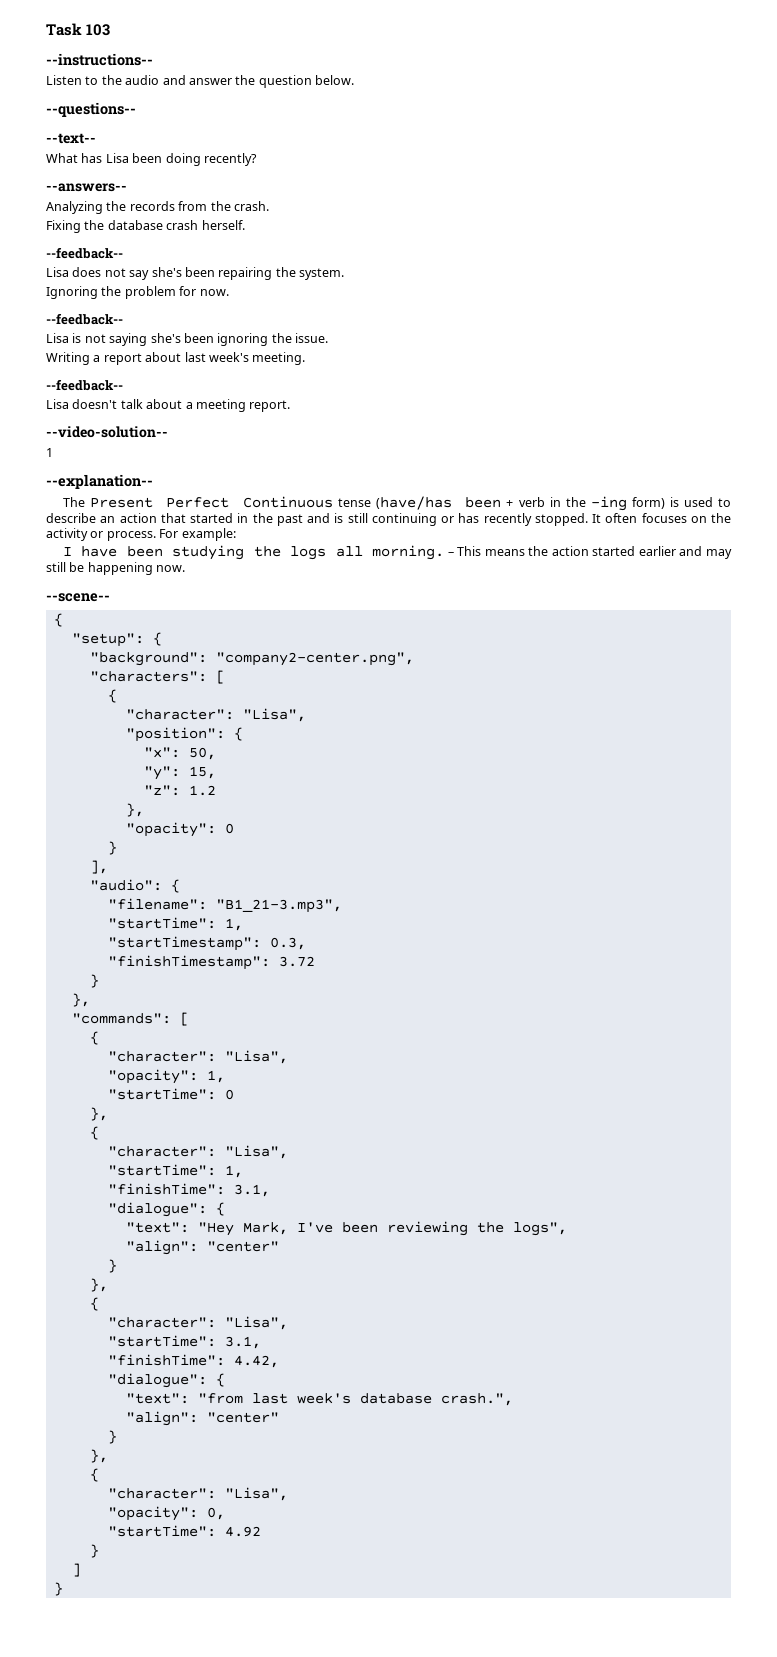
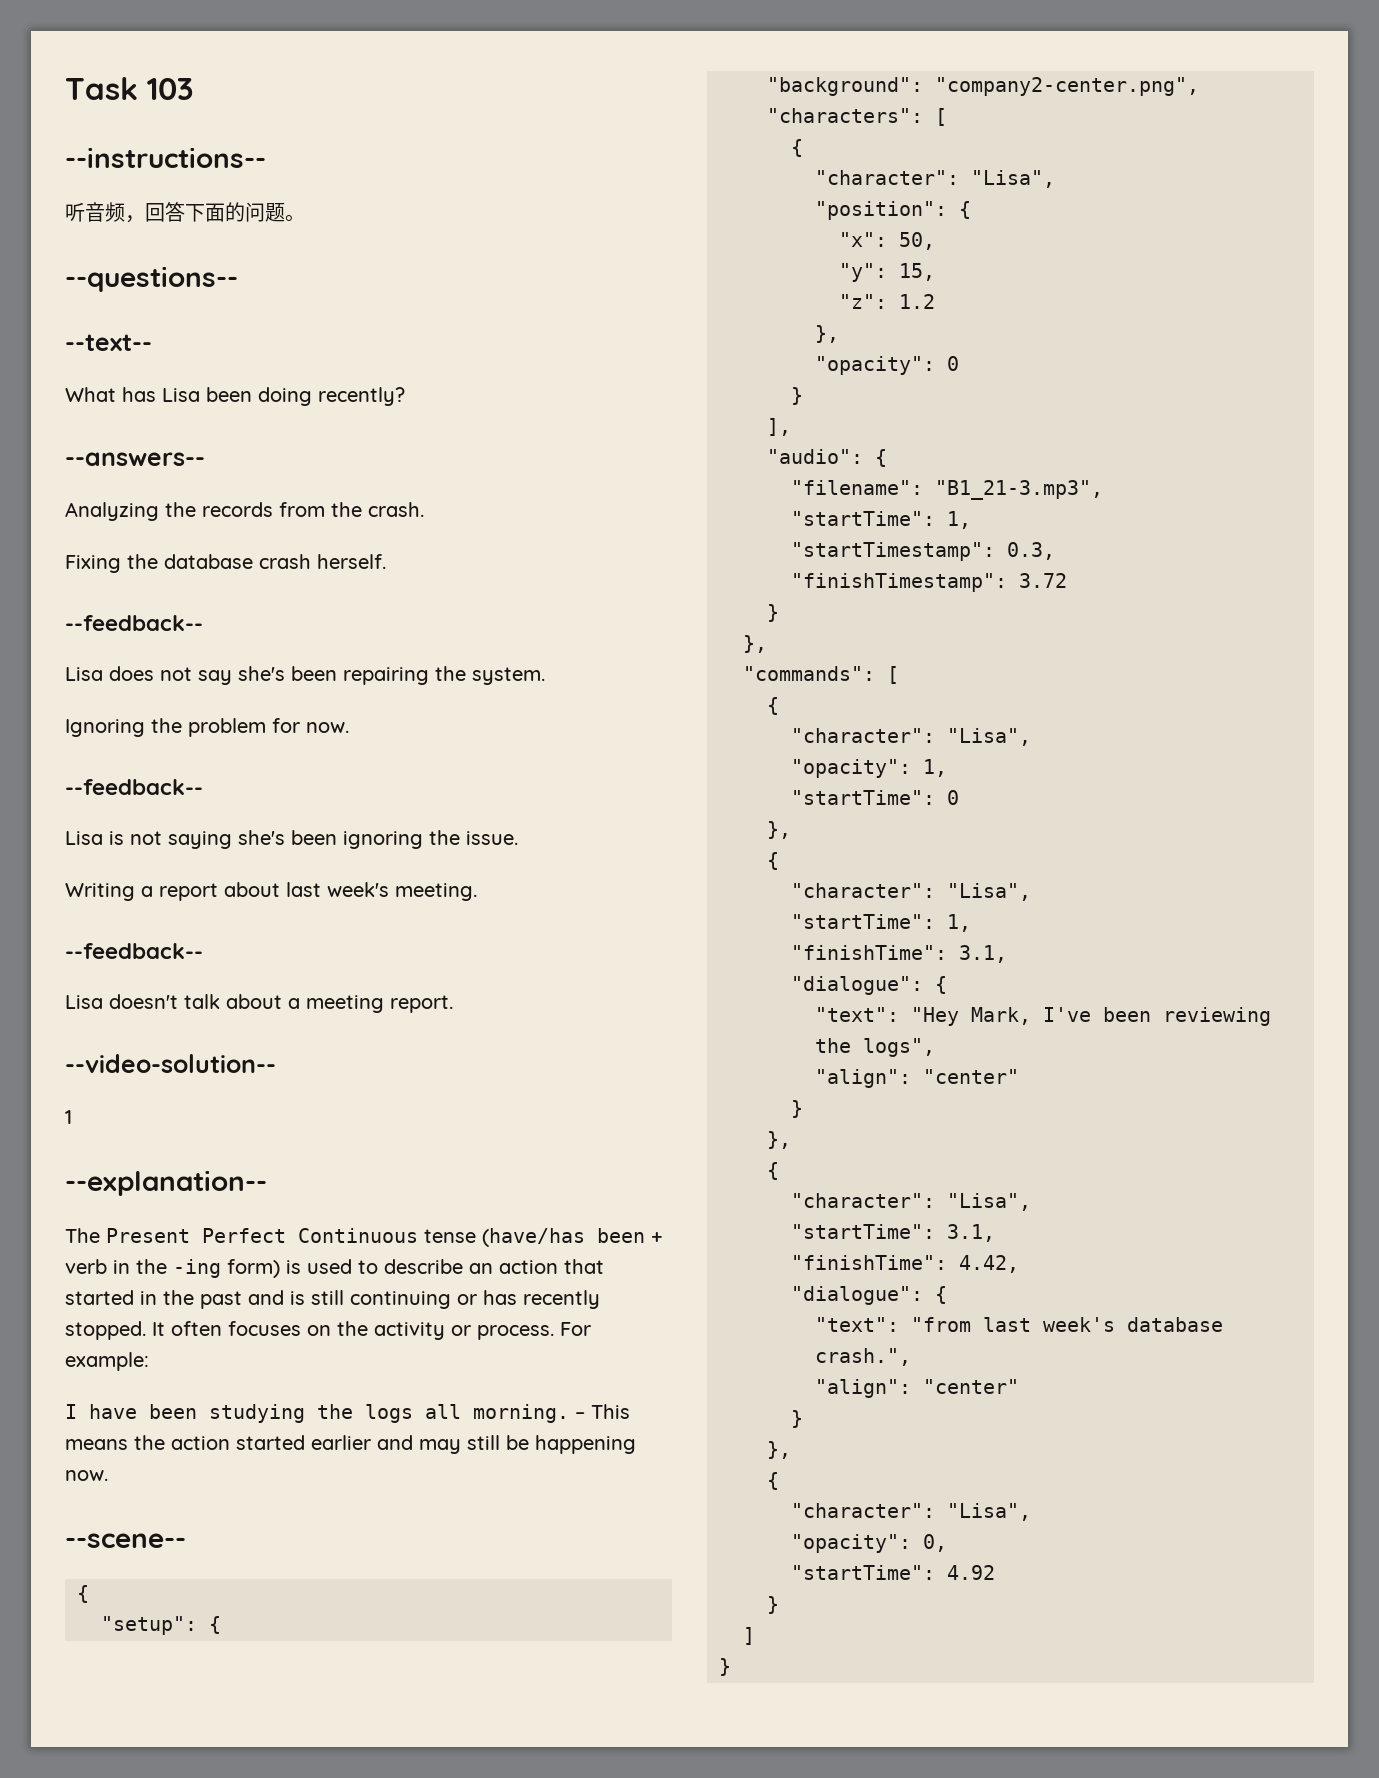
[46,75,354,88] Listen to the audio and answer the question below. -> [65,202,305,223] 听音频，回答下面的问题。

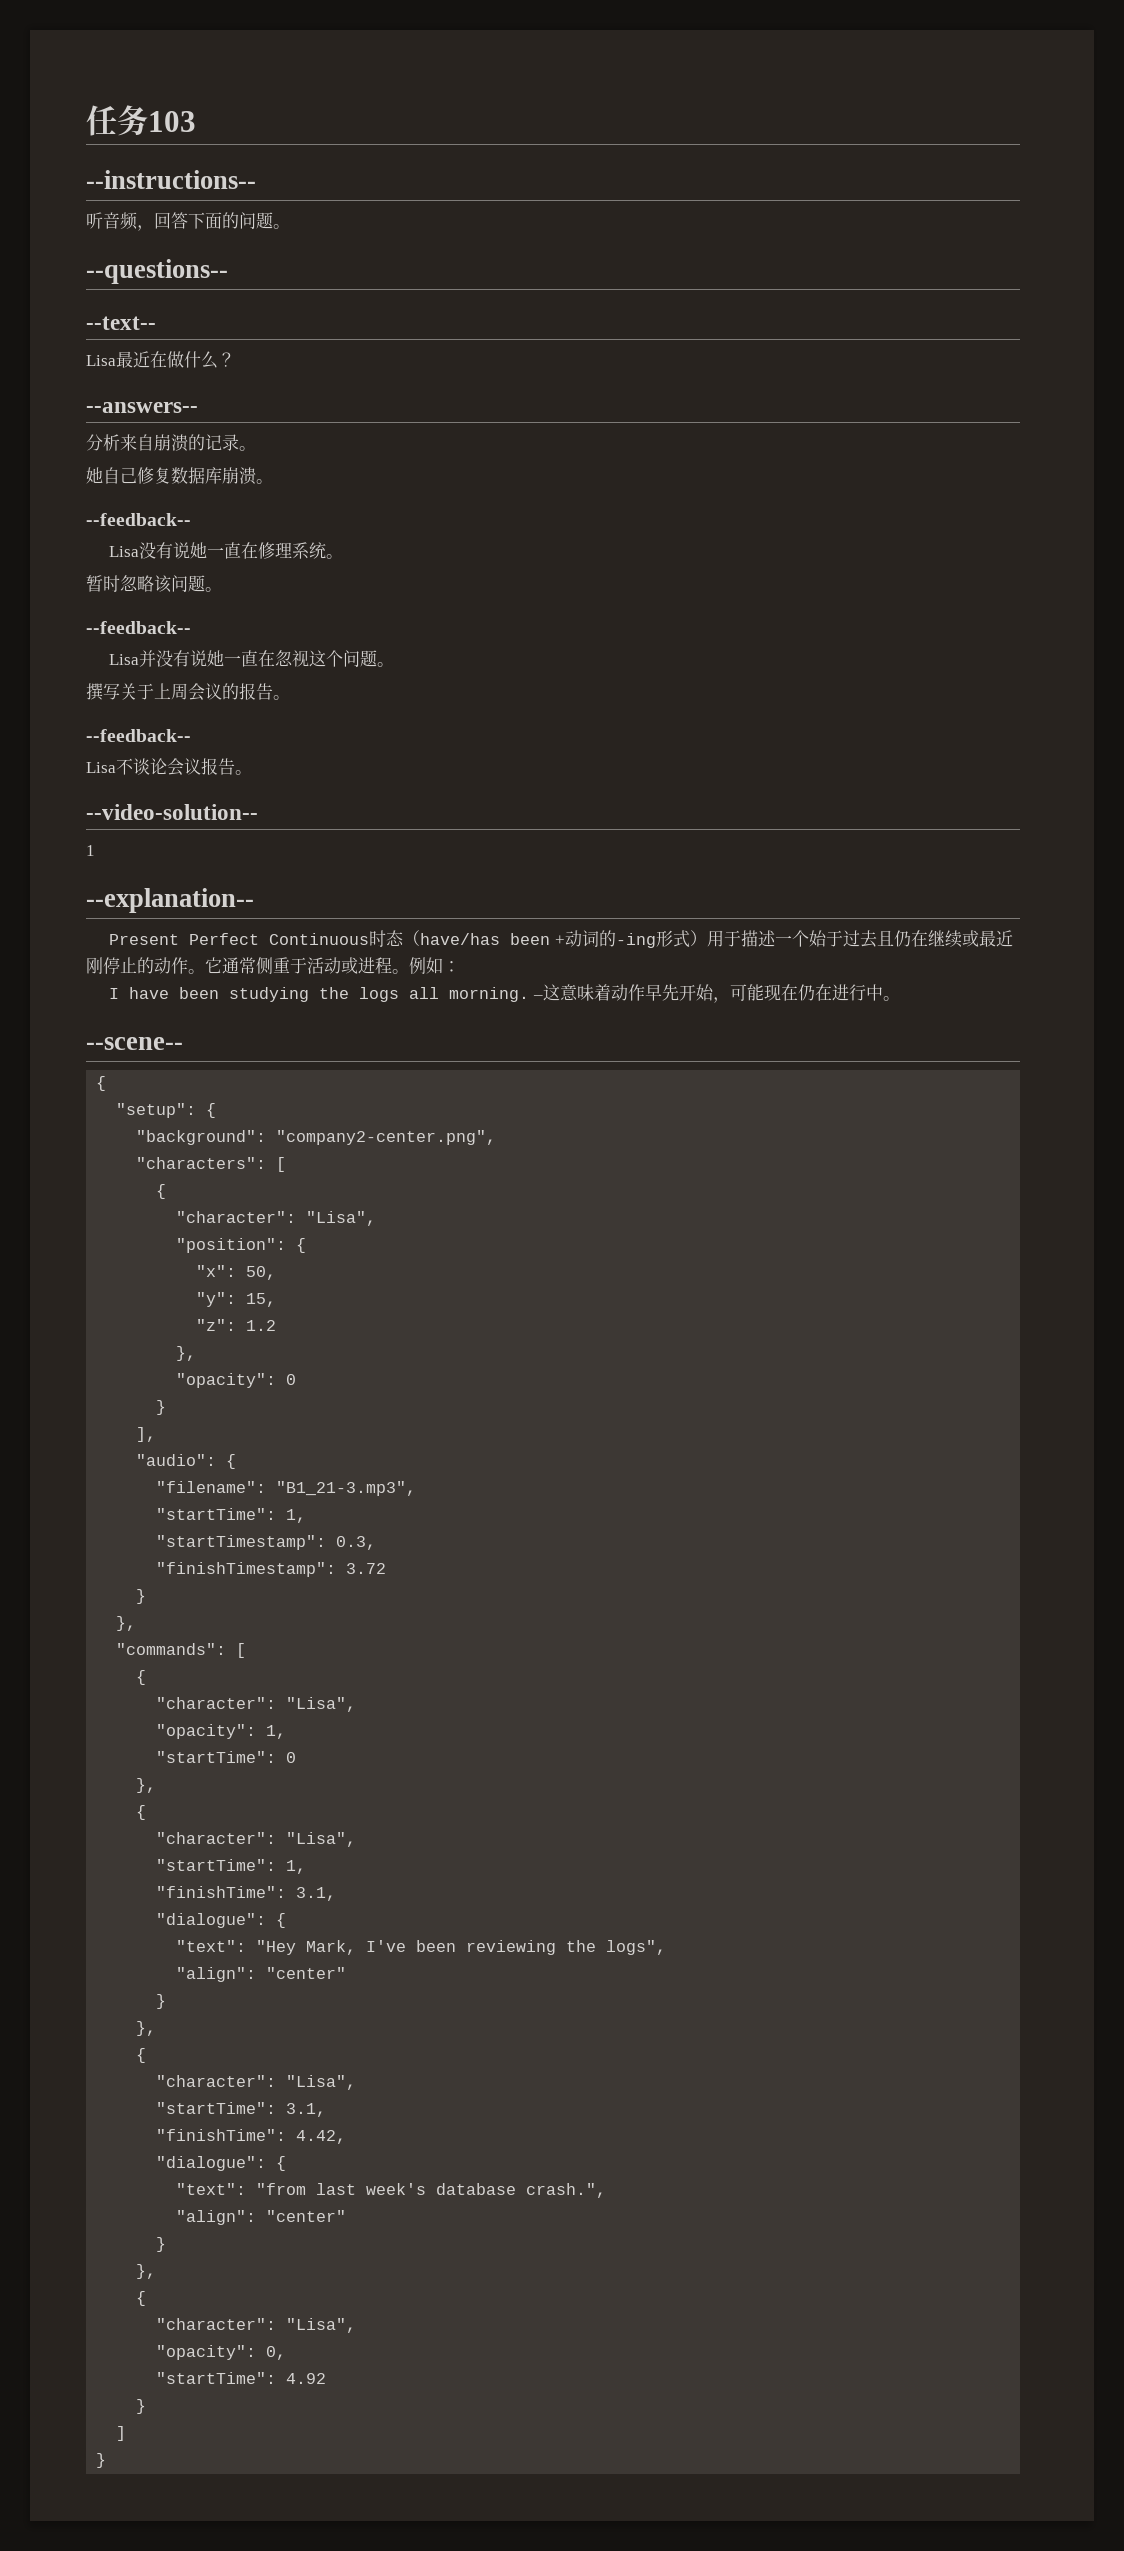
[65,77,138,100] Task -> [86,105,148,136] 任务
[65,387,405,406] [65,452,205,466] [65,502,424,521] [65,554,386,573] [65,615,203,631] [65,666,545,685] [65,718,349,737] [65,779,203,795] [65,830,518,849] [65,882,477,901] [65,943,203,959] [65,994,453,1013] What has Lisa been doing recently? // --answers-- // Analyzing the records from the crash. // Fixing the database crash herself. // --feedback-- // Lisa does not say she's been repairing the system. // Ignoring the problem for now. // --feedback-- // Lisa is not saying she's been ignoring the issue. // Writing a report about last week's meeting. // --feedback-- // Lisa doesn't talk about a meeting report. -> [86,351,235,369] [86,402,198,413] [86,434,256,452] [86,467,273,485] [86,513,191,526] [109,542,344,559] [86,575,222,593] [86,621,191,634] [109,650,395,667] [86,683,290,701] [86,729,191,742] [86,758,252,776] Lisa最近在做什么？ // --answers-- // 分析来自崩溃的记录。 // 她自己修复数据库崩溃。 // --feedback-- // Lisa没有说她一直在修理系统。 // 暂时忽略该问题。 // --feedback-- // Lisa并没有说她一直在忽视这个问题。 // 撰写关于上周会议的报告。 // --feedback-- // Lisa不谈论会议报告。
[65,1228,100,1243] The -> (254, 900) none
[424,1228,662,1247] [65,1259,604,1278] [65,1290,600,1309] [65,1321,591,1340] [65,1352,149,1371] tense (have/has been + verb in the -ing form) is used to describe an action that started in the past and is still continuing or has recently stopped. It often focuses on the activity or process. For example: -> [369,930,1013,948] [86,957,460,974] 时态（have/has been +动词的-ing形式）用于描述一个始于过去且仍在继续或最近刚停止的动作。它通常侧重于活动或进程。例如：
[591,1404,630,1419] [65,1435,636,1454] [65,1470,108,1481] This means the action started earlier and may still be happening now. -> [542,984,900,1003] 这意味着动作早先开始，可能现在仍在进行中。

